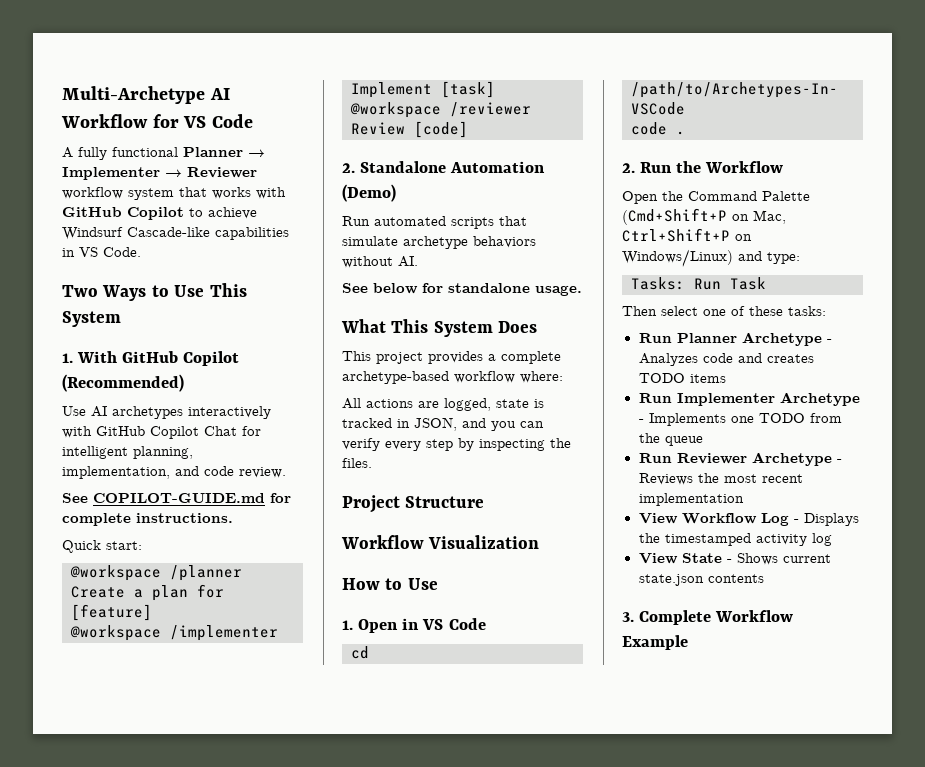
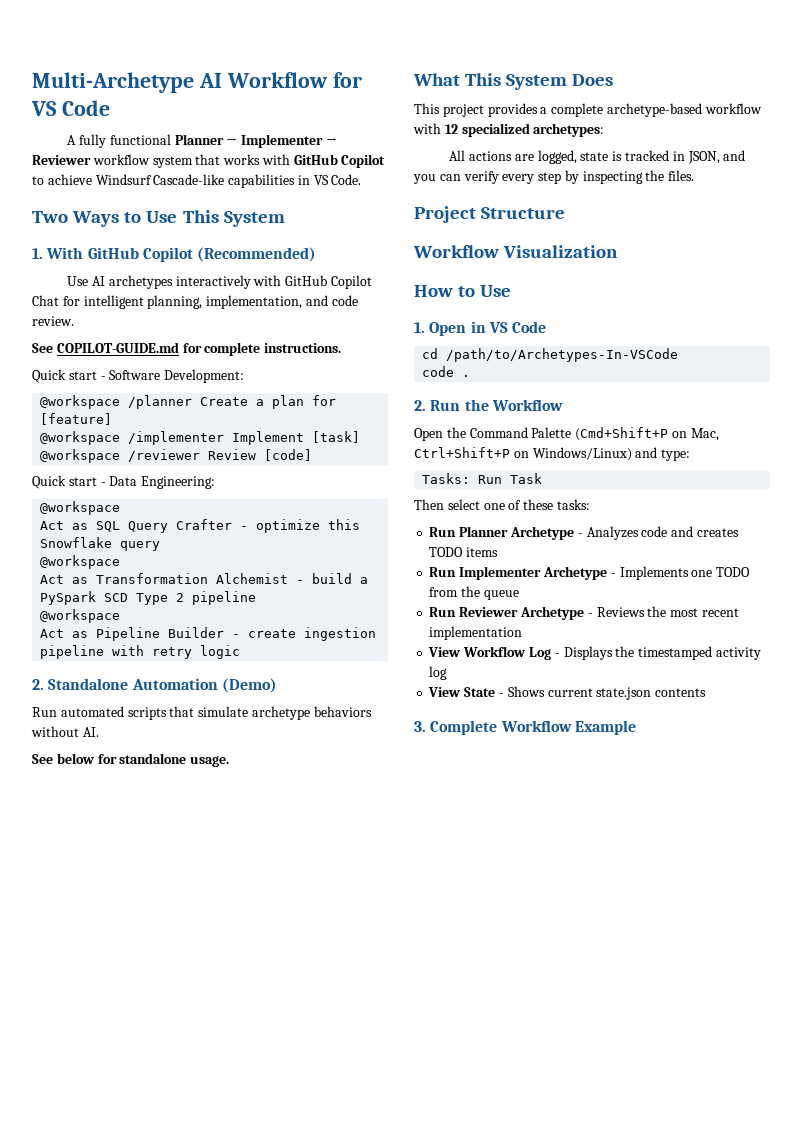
[106,541,142,550] start: -> [68,369,245,383] start - Software Development:
(468, 129) none -> [32,475,216,489] [40,501,121,515] [40,519,361,533] [40,537,161,551] [40,555,121,569] [40,573,369,584] [40,591,257,605] [40,609,121,623] [40,627,377,641] [40,645,241,659] // Quick start - Data Engineering: // @workspace // Act as SQL Query Crafter - optimize this Snowflake query // @workspace // Act as Transformation Alchemist - build a PySpark SCD Type 2 pipeline // @workspace // Act as Pipeline Builder - create ingestion pipeline with retry logic
[520,371,563,383] where: -> [413,123,605,137] with 12 specialized archetypes:

